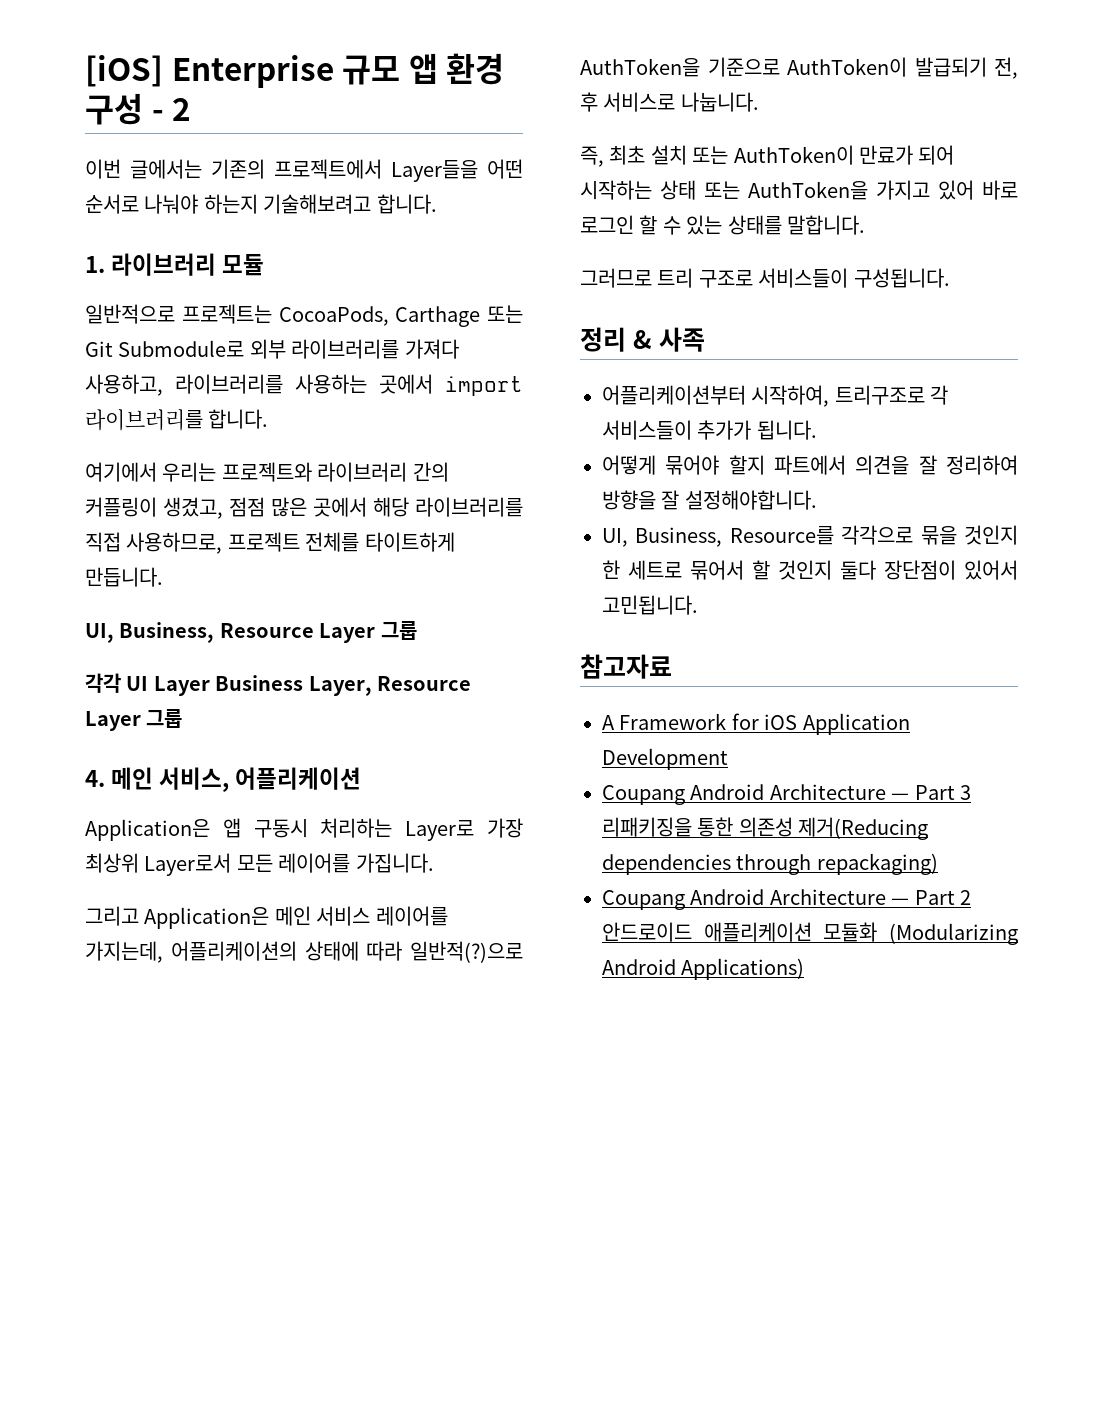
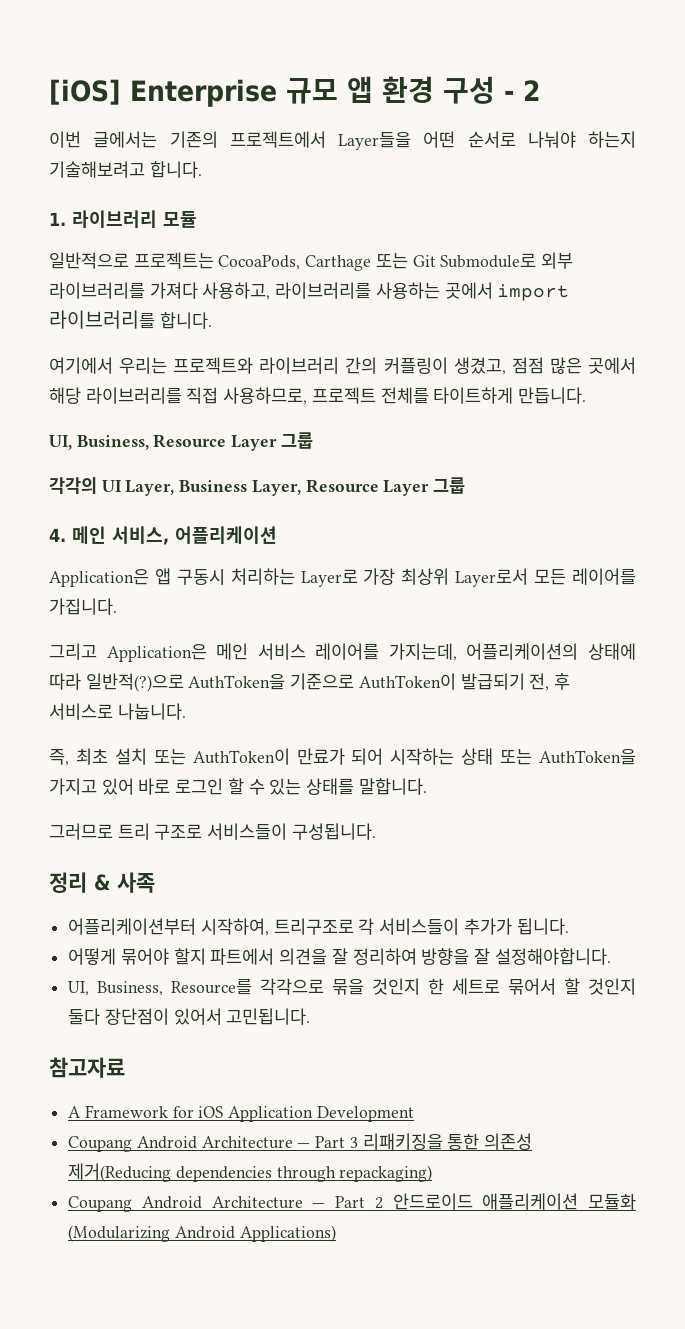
[85,673,210,696] 각각 UI Layer -> [49,477,175,496] 각각의 UI Layer,

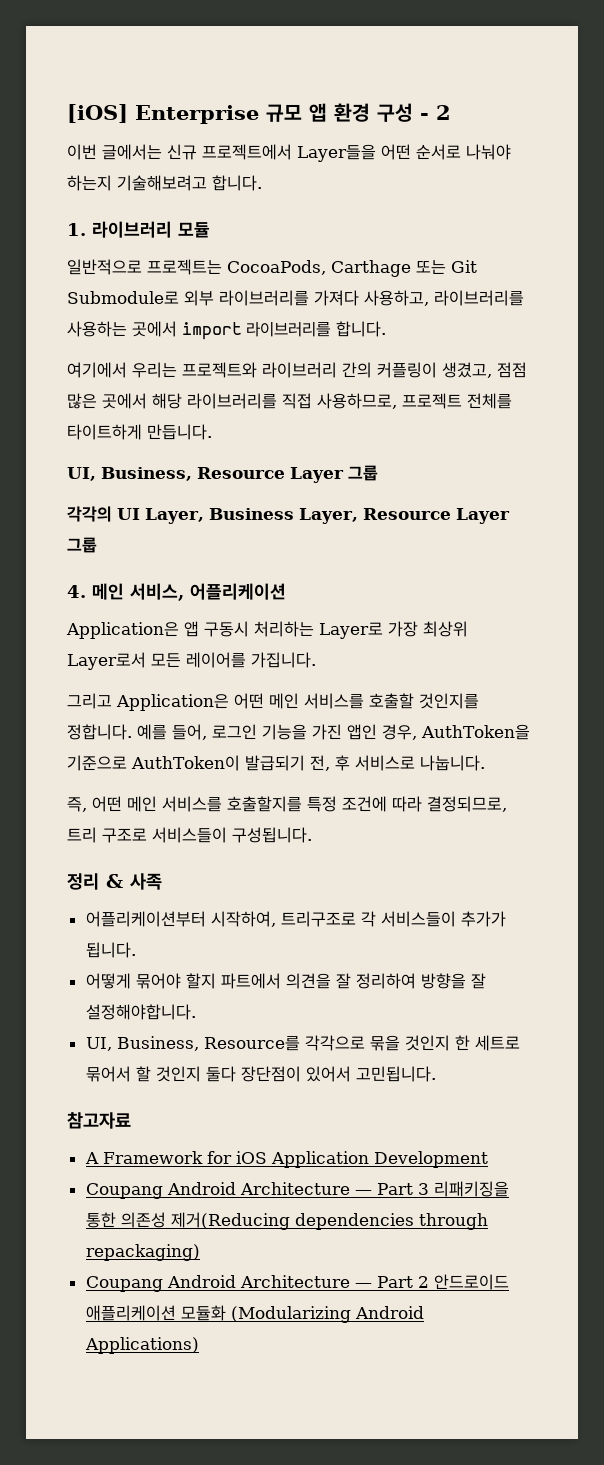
[169,131,218,148] 기존의 -> [167,144,197,160] 신규
[216,643,636,661] [49,673,184,692] 메인 서비스 레이어를 가지는데, 어플리케이션의 상태에 따라 일반적(?)으로 -> [234,693,479,709] [67,724,417,740] 어떤 메인 서비스를 호출할 것인지를 정합니다. 예를 들어, 로그인 기능을 가진 앱인 경우,
[75,748,636,765] [49,778,427,795] [49,823,113,840] 최초 설치 또는 AuthToken이 만료가 되어 시작하는 상태 또는 AuthToken을 가지고 있어 바로 로그인 할 수 있는 상태를 말합니다. // 그러므로 -> [92,796,507,812] 어떤 메인 서비스를 호출할지를 특정 조건에 따라 결정되므로,

